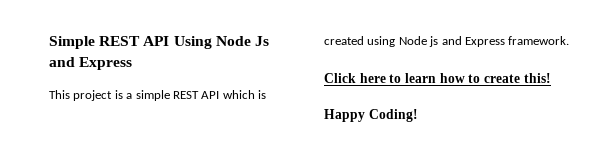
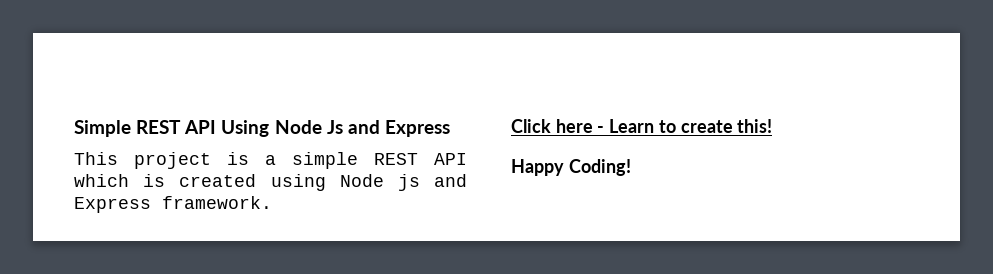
[389,73,465,83] to learn how -> [597,119,655,133] - Learn

